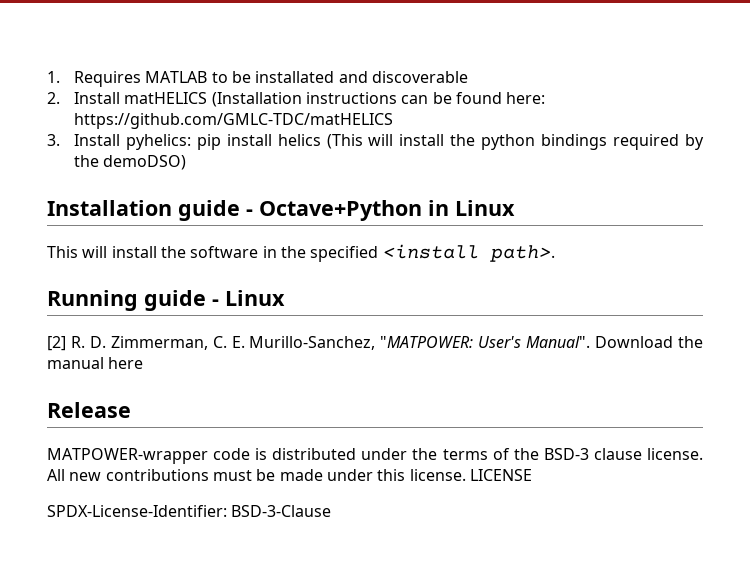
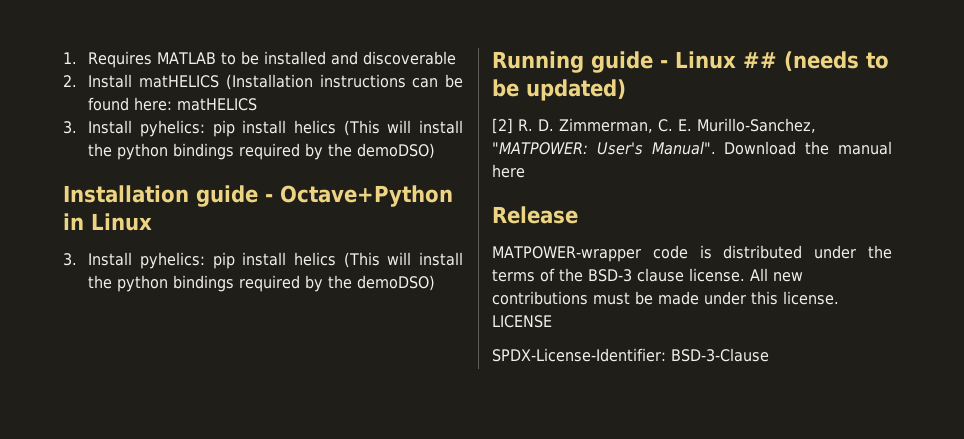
[255,71,335,83] installated -> [264,51,327,65] installed
[73,113,393,129] https://github.com/GMLC-TDC/matHELICS -> [177,98,258,111] matHELICS
[47,244,555,262] This will install the software in the specified <install path>. -> [63,252,464,269] [88,275,436,292] 3. Install pyhelics: pip install helics (This will install the python bindings required by the demoDSO)
(285, 298) none -> [743,51,889,71] [492,79,626,101] ## (needs to be updated)

